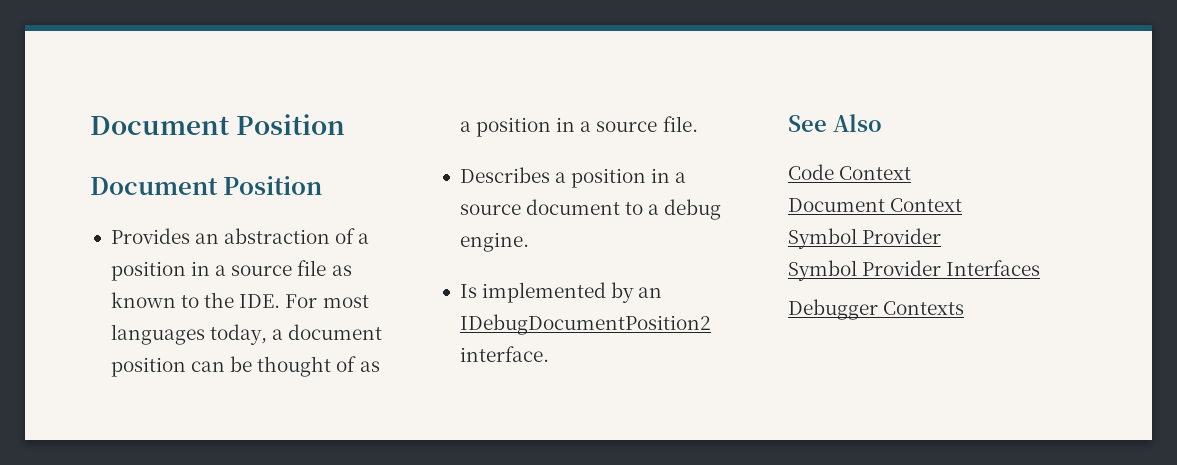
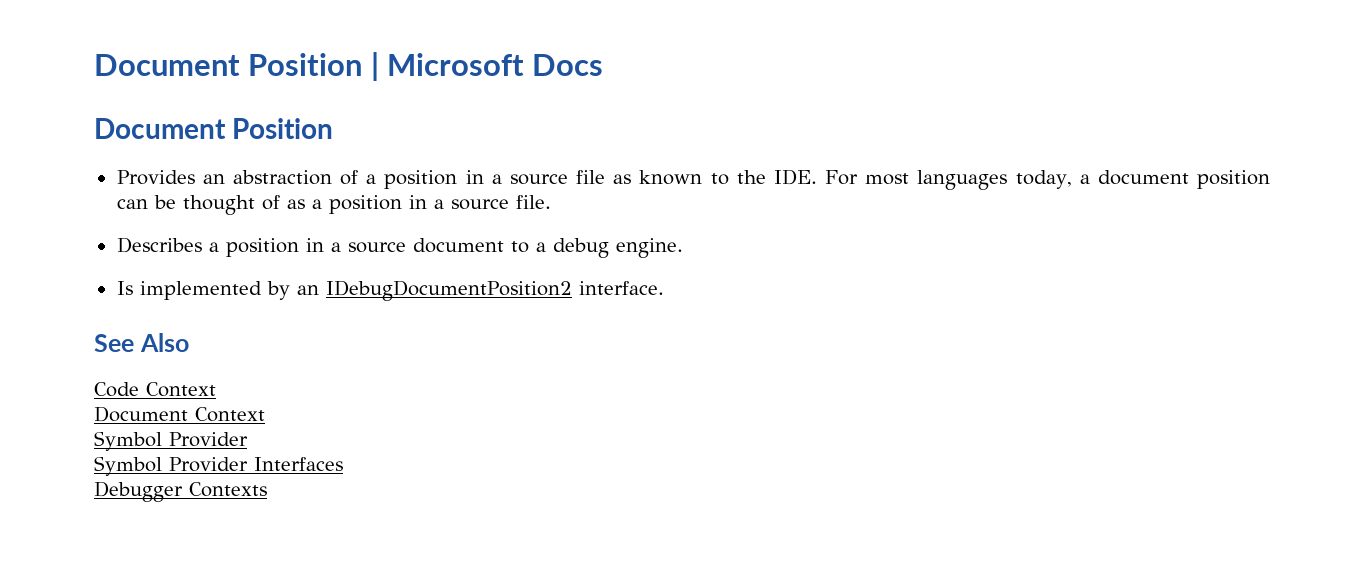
[90,114,346,135] Document Position -> [94,52,604,81] Document Position | Microsoft Docs

